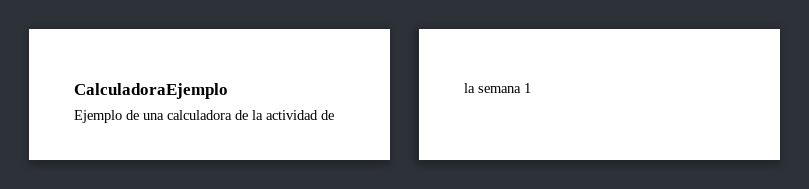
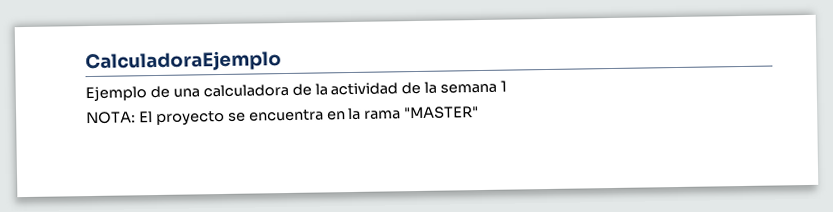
(531, 88) none -> [86,106,480,127] // NOTA: El proyecto se encuentra en la rama "MASTER"

